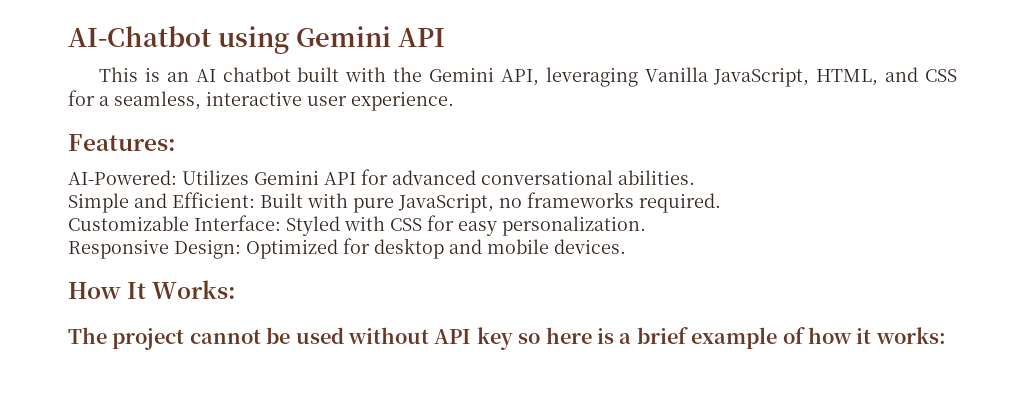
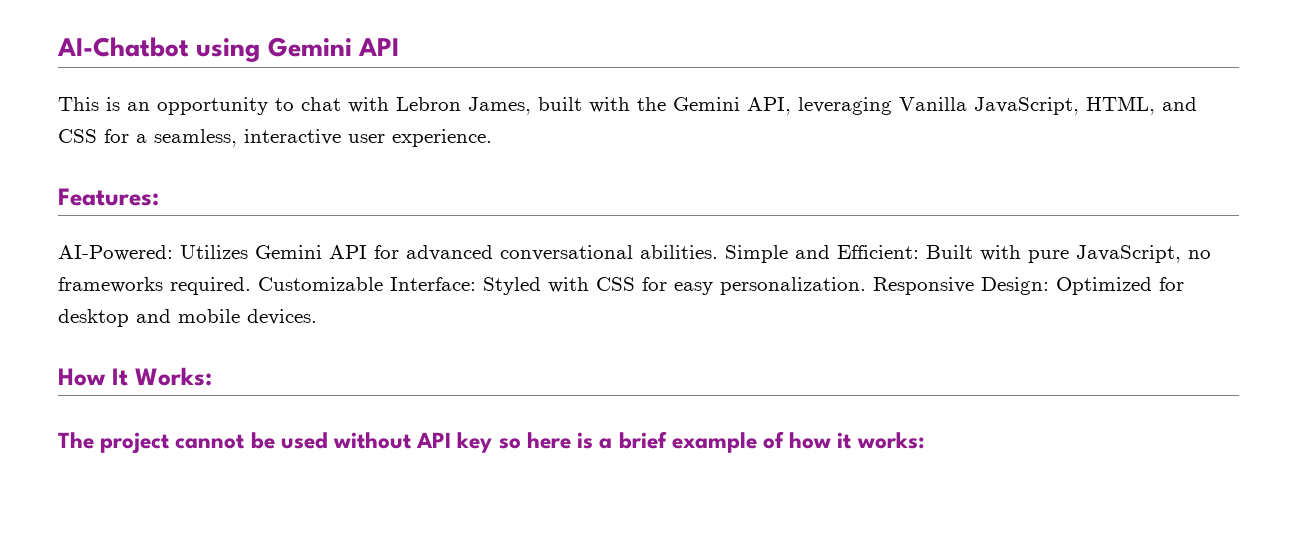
[195,67,291,82] AI chatbot -> [157,97,531,115] opportunity to chat with Lebron James,
(695, 177) // -> (718, 252) none
(721, 203) // -> (251, 286) none
(646, 226) // -> (866, 286) none

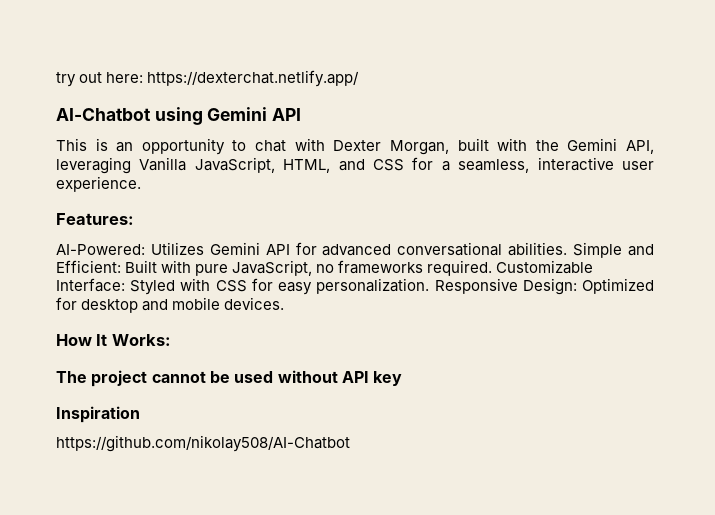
(57, 47) none -> [56,70,360,87] try out here: https://dexterchat.netlify.app/ //
[396,97,531,115] Lebron James, -> [333,140,449,155] Dexter Morgan,
[498,431,925,453] so here is a brief example of how it works: -> [56,406,140,423] [56,435,350,452] // Inspiration // https://github.com/nikolay508/AI-Chatbot

